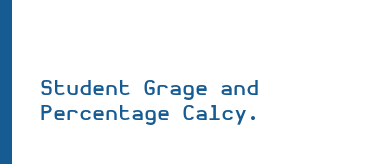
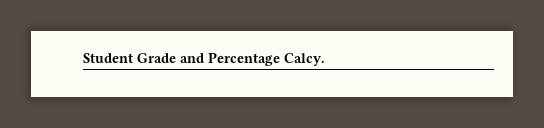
[143,80,208,100] Grage -> [137,53,176,63] Grade

